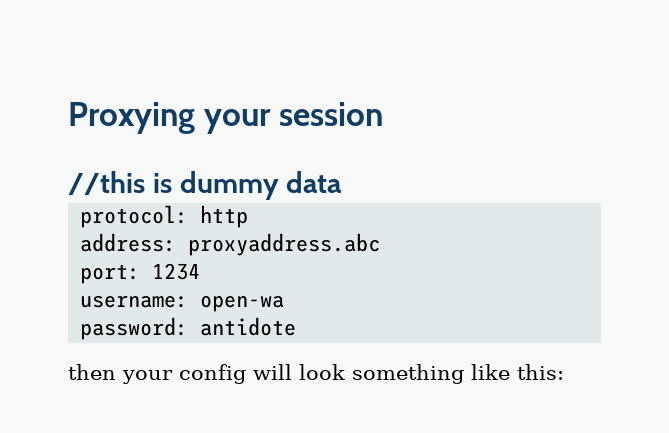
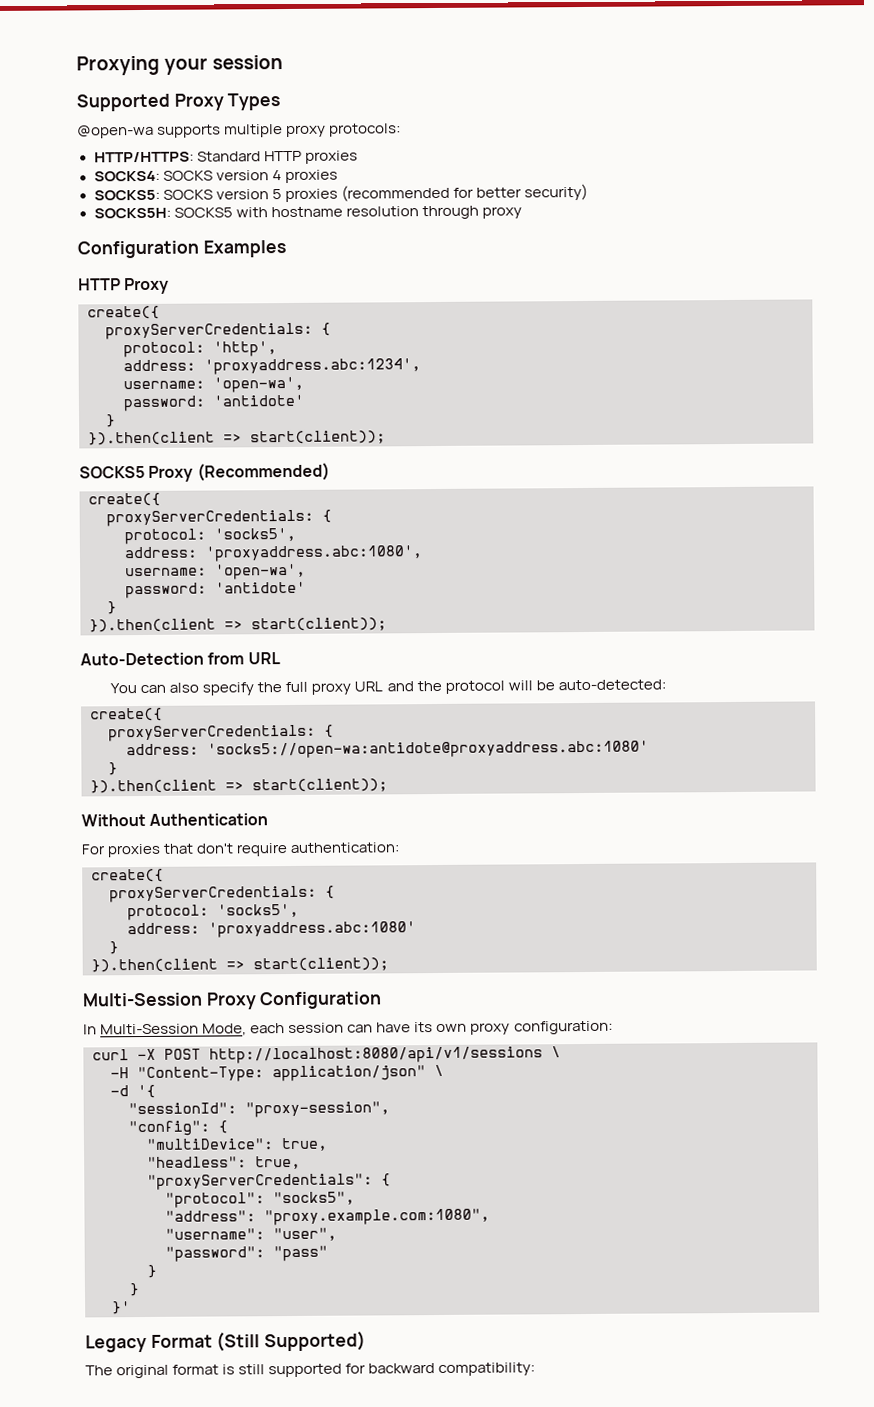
[68,171,343,200] [80,205,249,228] [80,233,381,256] [80,263,201,284] [80,295,285,312] [80,317,297,340] [68,364,564,384] //this is dummy data // protocol: http // address: proxyaddress.abc // port: 1234 // username: open-wa // password: antidote // then your config will look something like this: -> [76,93,281,112] [77,123,402,139] [93,150,358,164] [93,169,338,184] [93,183,588,203] [93,205,522,220] [77,240,286,259] [78,277,170,295] [87,305,160,320] [105,322,331,340] [123,341,277,358] [123,358,421,375] [123,376,304,393] [123,394,304,412] [106,414,116,428] [88,430,386,446] [79,462,330,482] [88,492,161,507] [106,509,332,527] [124,527,296,545] [124,545,423,562] [125,563,306,580] [125,581,306,599] [107,601,117,615] [89,617,387,633] [80,652,281,666] [110,679,666,696] [90,707,163,722] [108,724,334,742] [126,740,649,759] [108,762,118,776] [90,778,388,794] [81,813,269,827] [81,842,401,858] [91,868,164,883] [109,885,335,903] [127,903,299,921] [127,921,416,938] [109,941,119,955] [91,957,389,973] [82,991,383,1010] [83,1020,613,1036] [92,1046,561,1064] [110,1064,444,1083] [110,1084,156,1099] [128,1101,390,1118] [128,1120,228,1137] [146,1137,328,1152] [147,1155,301,1170] [147,1173,391,1190] [165,1191,355,1208] [165,1208,490,1226] [165,1227,337,1242] [165,1245,328,1262] [147,1264,157,1278] [129,1283,140,1297] [112,1301,131,1315] [85,1331,367,1353] [85,1362,536,1379] Supported Proxy Types // @open-wa supports multiple proxy protocols: // HTTP/HTTPS: Standard HTTP proxies // SOCKS4: SOCKS version 4 proxies // SOCKS5: SOCKS version 5 proxies (recommended for better security) // SOCKS5H: SOCKS5 with hostname resolution through proxy // Configuration Examples // HTTP Proxy // create({ // proxyServerCredentials: { // protocol: 'http', // address: 'proxyaddress.abc:1234', // username: 'open-wa', // password: 'antidote' // } // }).then(client => start(client)); // SOCKS5 Proxy (Recommended) // create({ // proxyServerCredentials: { // protocol: 'socks5', // address: 'proxyaddress.abc:1080', // username: 'open-wa', // password: 'antidote' // } // }).then(client => start(client)); // Auto-Detection from URL // You can also specify the full proxy URL and the protocol will be auto-detected: // create({ // proxyServerCredentials: { // address: 'socks5://open-wa:antidote@proxyaddress.abc:1080' // } // }).then(client => start(client)); // Without Authentication // For proxies that don't require authentication: // create({ // proxyServerCredentials: { // protocol: 'socks5', // address: 'proxyaddress.abc:1080' // } // }).then(client => start(client)); // Multi-Session Proxy Configuration // In Multi-Session Mode, each session can have its own proxy configuration: // curl -X POST http://localhost:8080/api/v1/sessions \ // -H "Content-Type: application/json" \ // -d '{ // "sessionId": "proxy-session", // "config": { // "multiDevice": true, // "headless": true, // "proxyServerCredentials": { // "protocol": "socks5", // "address": "proxy.example.com:1080", // "username": "user", // "password": "pass" // } // } // }' // Legacy Format (Still Supported) // The original format is still supported for backward compatibility:

